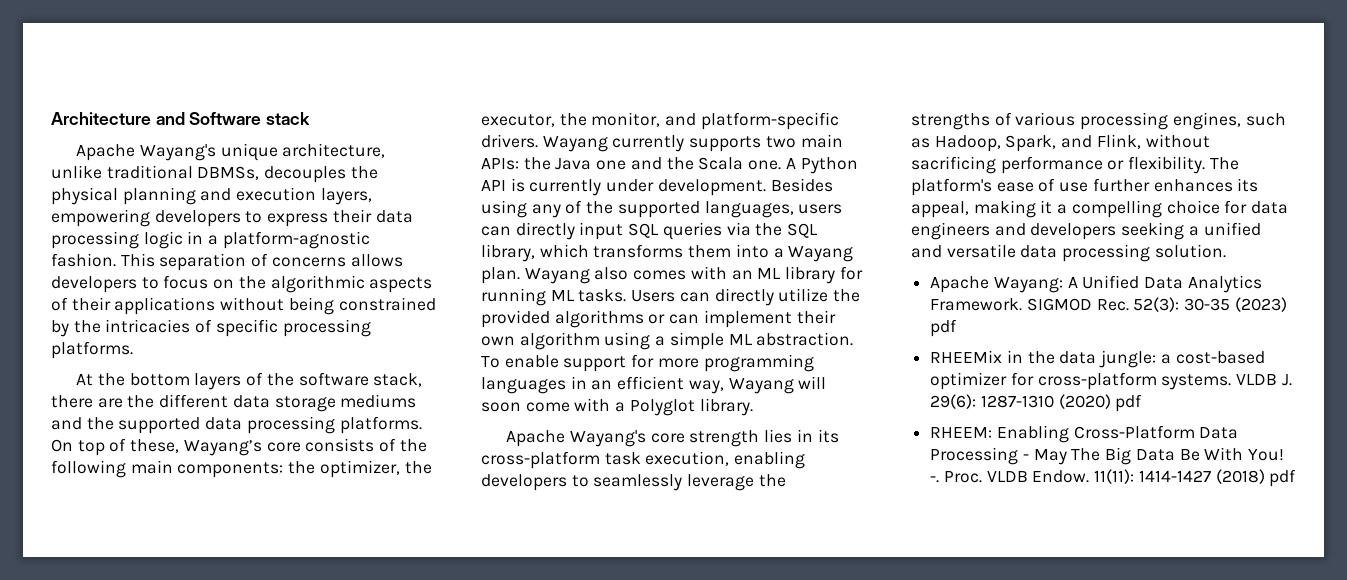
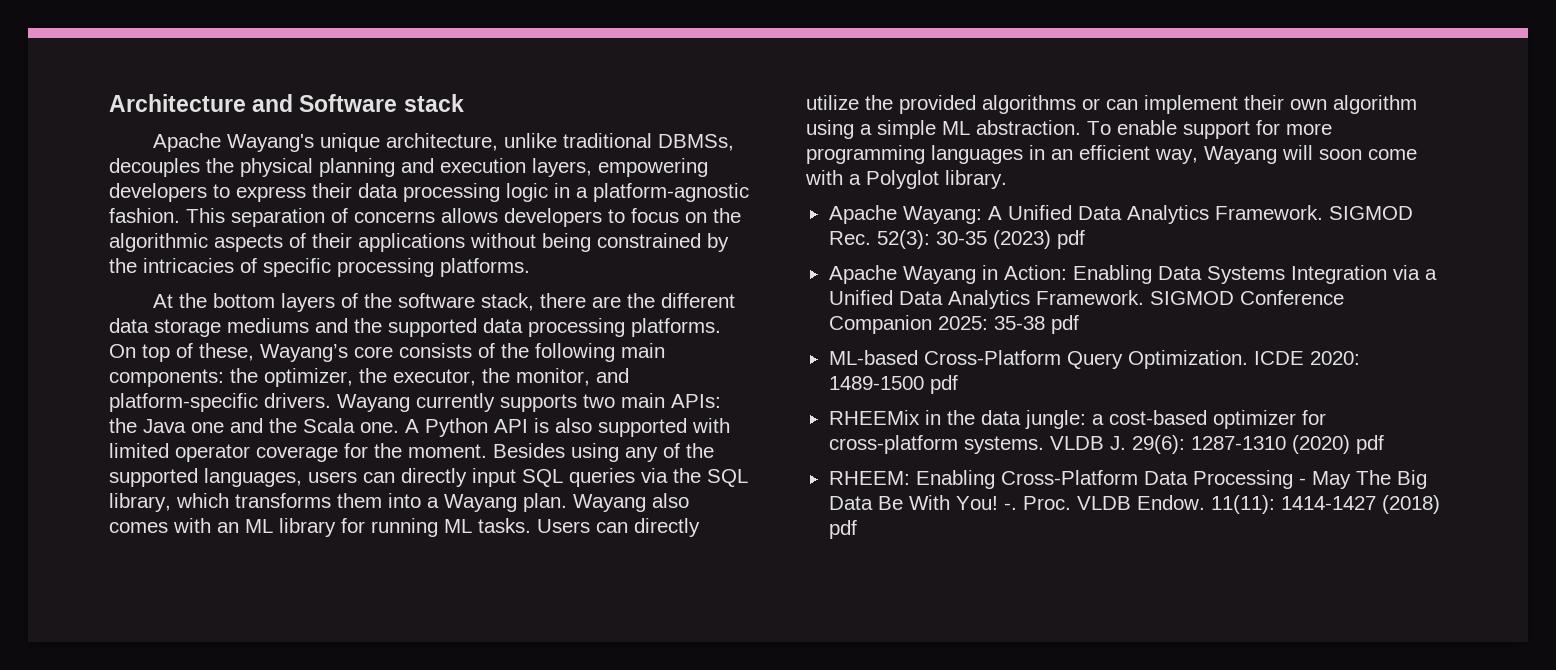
[529,179,766,196] currently under development. -> [555,418,730,437] [109,443,487,462] also supported with limited operator coverage for the moment.
[506,429,839,447] [481,451,806,469] [481,474,786,491] [911,112,1286,130] [911,134,1210,152] [911,156,1239,174] [911,178,1259,196] [911,200,1289,218] [911,222,1261,240] [911,244,1226,262] // Apache Wayang's core strength lies in its cross-platform task execution, enabling developers to seamlessly leverage the strengths of various processing engines, such as Hadoop, Spark, and Flink, without sacrificing performance or flexibility. The platform's ease of use further enhances its appeal, making it a compelling choice for data engineers and developers seeking a unified and versatile data processing solution. -> (1007, 179) none
(958, 328) none -> [828,265,1437,284] [828,290,1344,309] [828,315,1079,334] [828,350,1360,369] [828,375,958,394] // Apache Wayang in Action: Enabling Data Systems Integration via a Unified Data Analytics Framework. SIGMOD Conference Companion 2025: 35-38 pdf // ML-based Cross-Platform Query Optimization. ICDE 2020: 1489-1500 pdf

